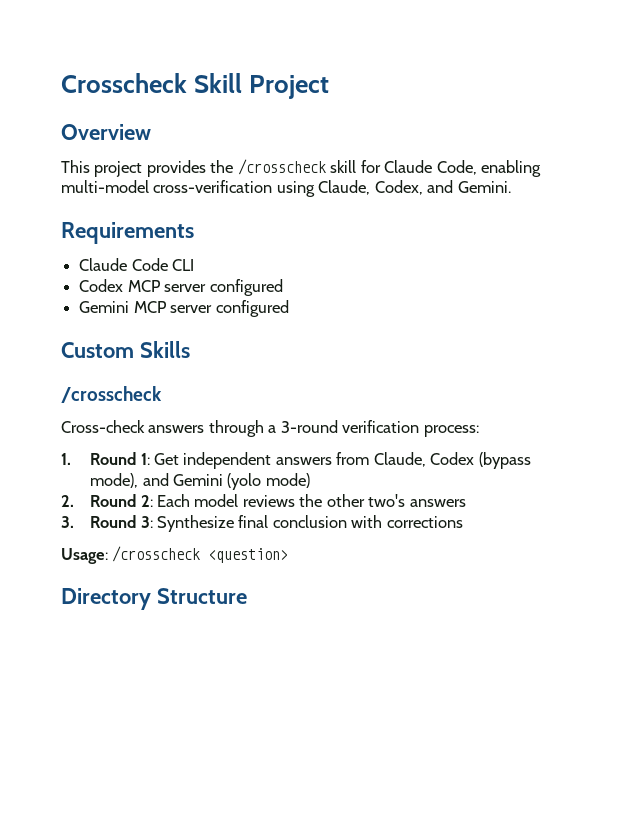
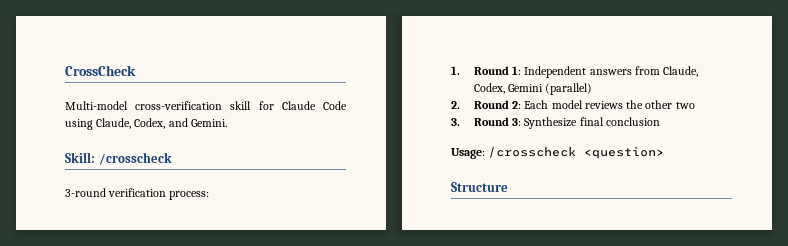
[61,73,330,99] [61,124,151,140] [61,159,542,177] [61,180,273,193] Crosscheck Skill Project // Overview // This project provides the /crosscheck skill for Claude Code, enabling multi-model cross-verification -> [65,65,136,76] [65,101,347,110] CrossCheck // Multi-model cross-verification skill for Claude Code
[61,222,194,244] [79,258,195,271] [79,279,283,296] [79,300,289,317] [61,341,190,358] [61,386,162,403] [61,420,277,437] Requirements // Claude Code CLI // Codex MCP server configured // Gemini MCP server configured // Custom Skills // /crosscheck // Cross-check answers through a -> [65,152,172,165] Skill: /crosscheck //
[154,452,272,469] Get independent -> [524,66,587,78] Independent
[430,452,531,469] [90,473,310,490] Codex (bypass mode), and Gemini (yolo mode) -> [473,83,593,95] Codex, Gemini (parallel)
[368,494,466,507] two's answers -> [675,102,695,109] two
[351,515,463,528] with corrections -> (660, 121) none
[61,588,151,610] Directory -> (665, 153) none

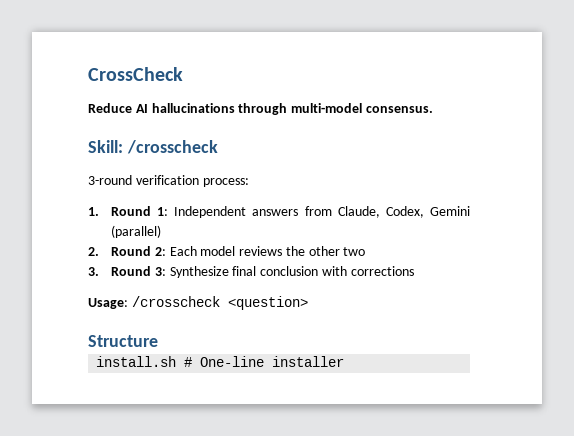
[65,101,347,110] [65,118,227,130] Multi-model cross-verification skill for Claude Code using Claude, Codex, and Gemini. -> [88,103,433,115] Reduce AI hallucinations through multi-model consensus.
(660, 121) none -> [321,266,414,276] with corrections
(508, 187) none -> [96,356,345,367] // install.sh # One-line installer

